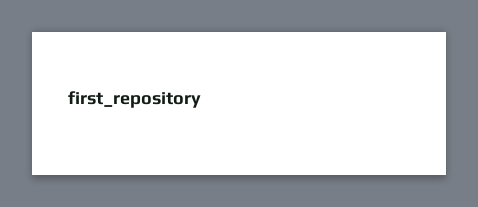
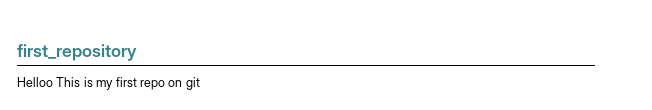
(201, 99) none -> [17,77,200,90] // Helloo This is my first repo on git

